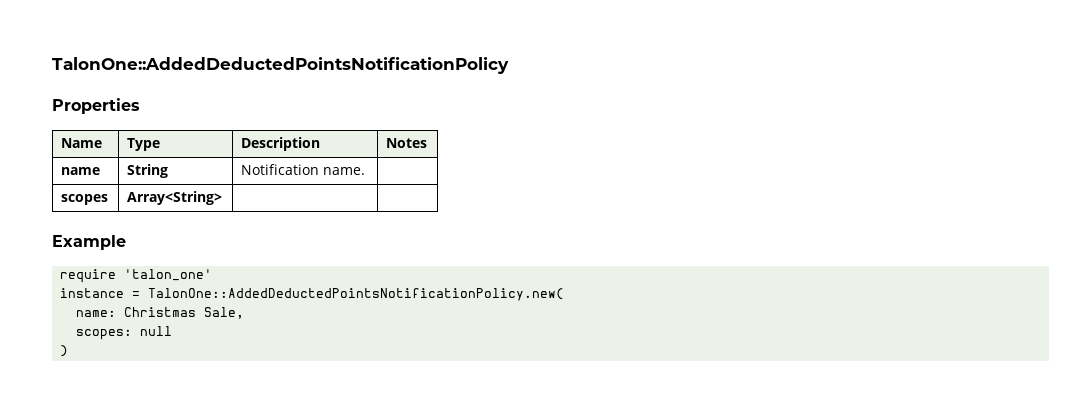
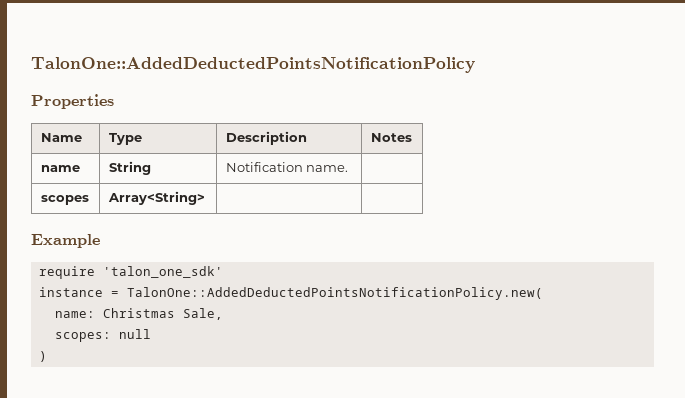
[124,269,213,281] 'talon_one' -> [102,266,223,278] 'talon_one_sdk'

